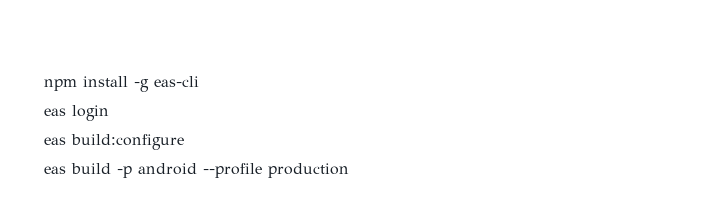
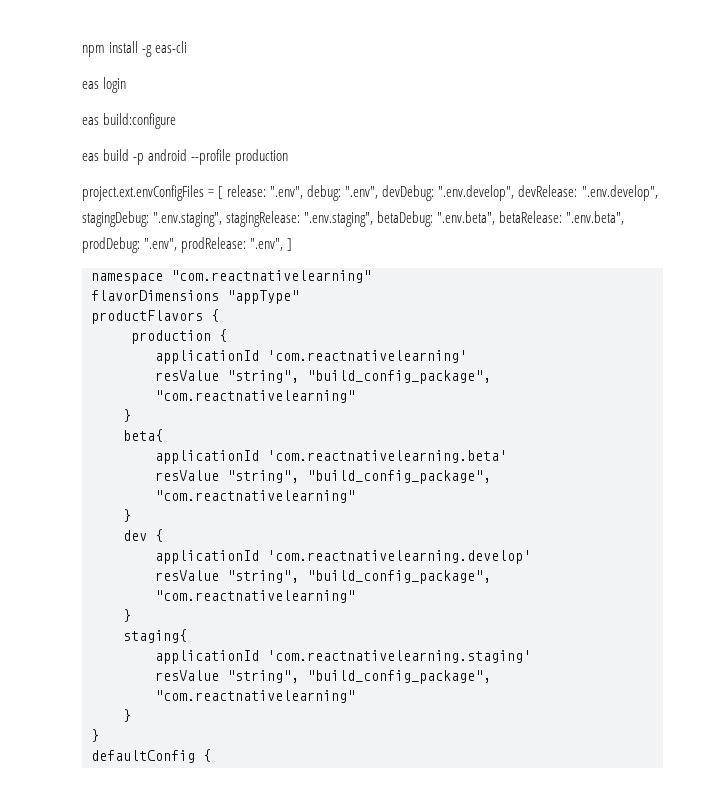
(349, 170) none -> [82,185,658,201] [82,211,625,227] [82,237,293,253] [91,270,371,284] [91,290,299,304] [91,309,219,324] [131,329,227,344] [155,350,467,364] [155,370,491,384] [155,390,355,403] [123,409,131,422] [123,429,163,442] [155,450,507,464] [155,470,491,484] [155,490,355,503] [123,509,131,522] [123,529,163,542] [155,550,531,564] [155,570,491,584] [155,590,355,603] [123,609,131,622] [123,629,187,643] [155,650,531,664] [155,670,491,684] [155,690,355,703] [123,709,131,722] [91,729,99,742] [91,749,211,763] // project.ext.envConfigFiles = [ release: ".env", debug: ".env", devDebug: ".env.develop", devRelease: ".env.develop", stagingDebug: ".env.staging", stagingRelease: ".env.staging", betaDebug: ".env.beta", betaRelease: ".env.beta", prodDebug: ".env", prodRelease: ".env", ] // namespace "com.reactnativelearning" // flavorDimensions "appType" // productFlavors { // production { // applicationId 'com.reactnativelearning' // resValue "string", "build_config_package", "com.reactnativelearning" // } // beta{ // applicationId 'com.reactnativelearning.beta' // resValue "string", "build_config_package", "com.reactnativelearning" // } // dev { // applicationId 'com.reactnativelearning.develop' // resValue "string", "build_config_package", "com.reactnativelearning" // } // staging{ // applicationId 'com.reactnativelearning.staging' // resValue "string", "build_config_package", "com.reactnativelearning" // } // } // defaultConfig {

